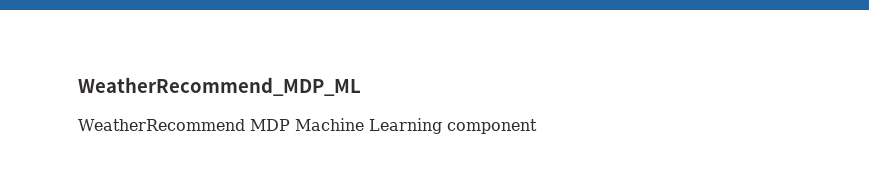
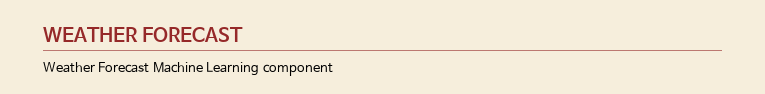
[78,77,361,96] [78,119,290,131] WeatherRecommend_MDP_ML // WeatherRecommend MDP -> [43,27,244,42] [43,62,150,73] WEATHER FORECAST // Weather Forecast

